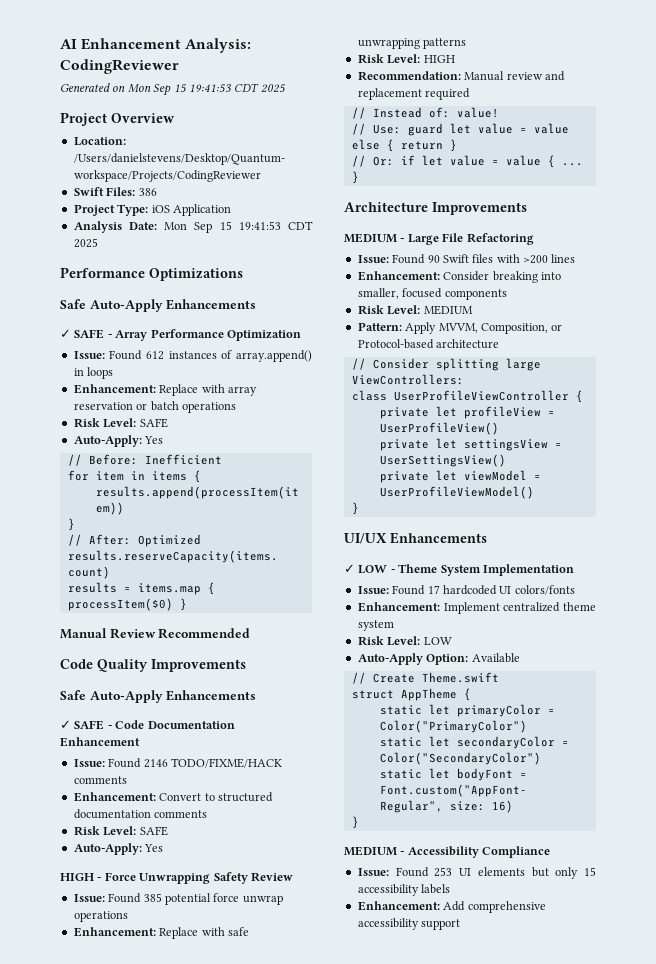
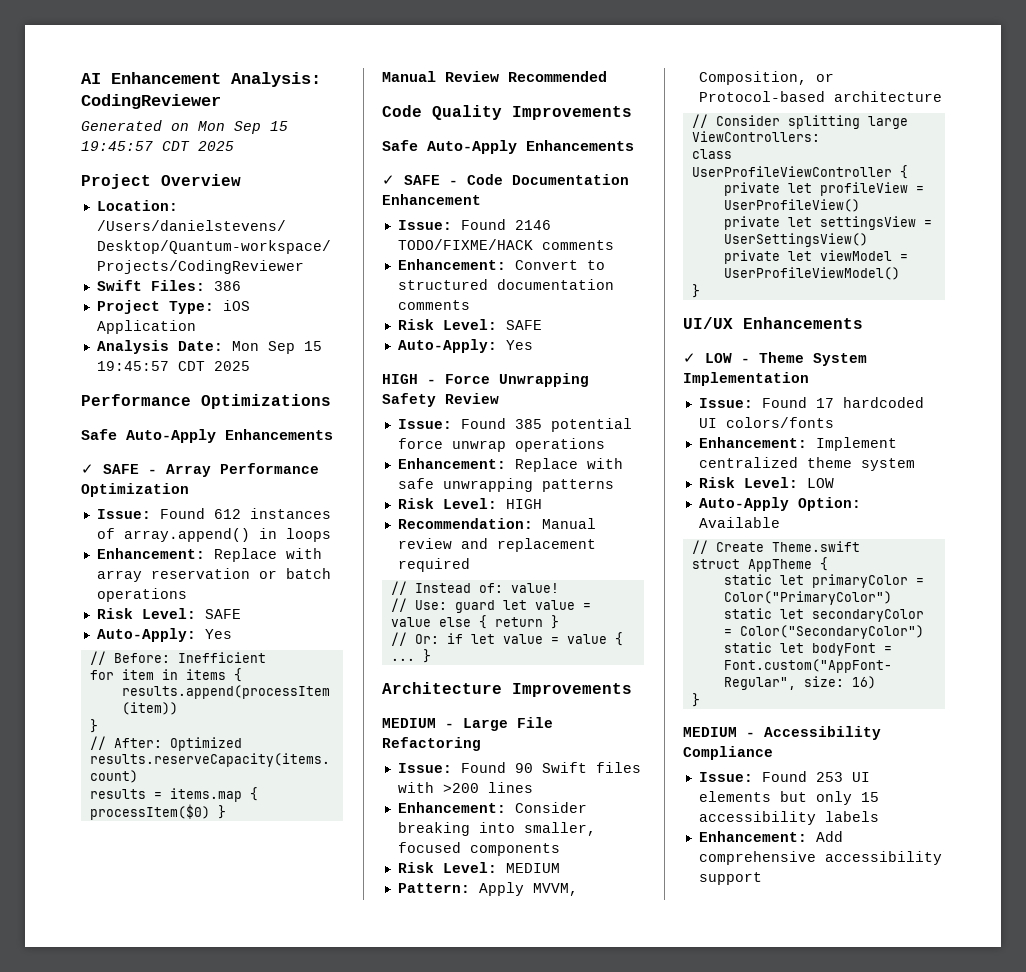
[188,84,231,93] 19:41:53 -> [81,141,153,151] 19:45:57
[238,221,281,230] 19:41:53 -> [96,361,169,371] 19:45:57

